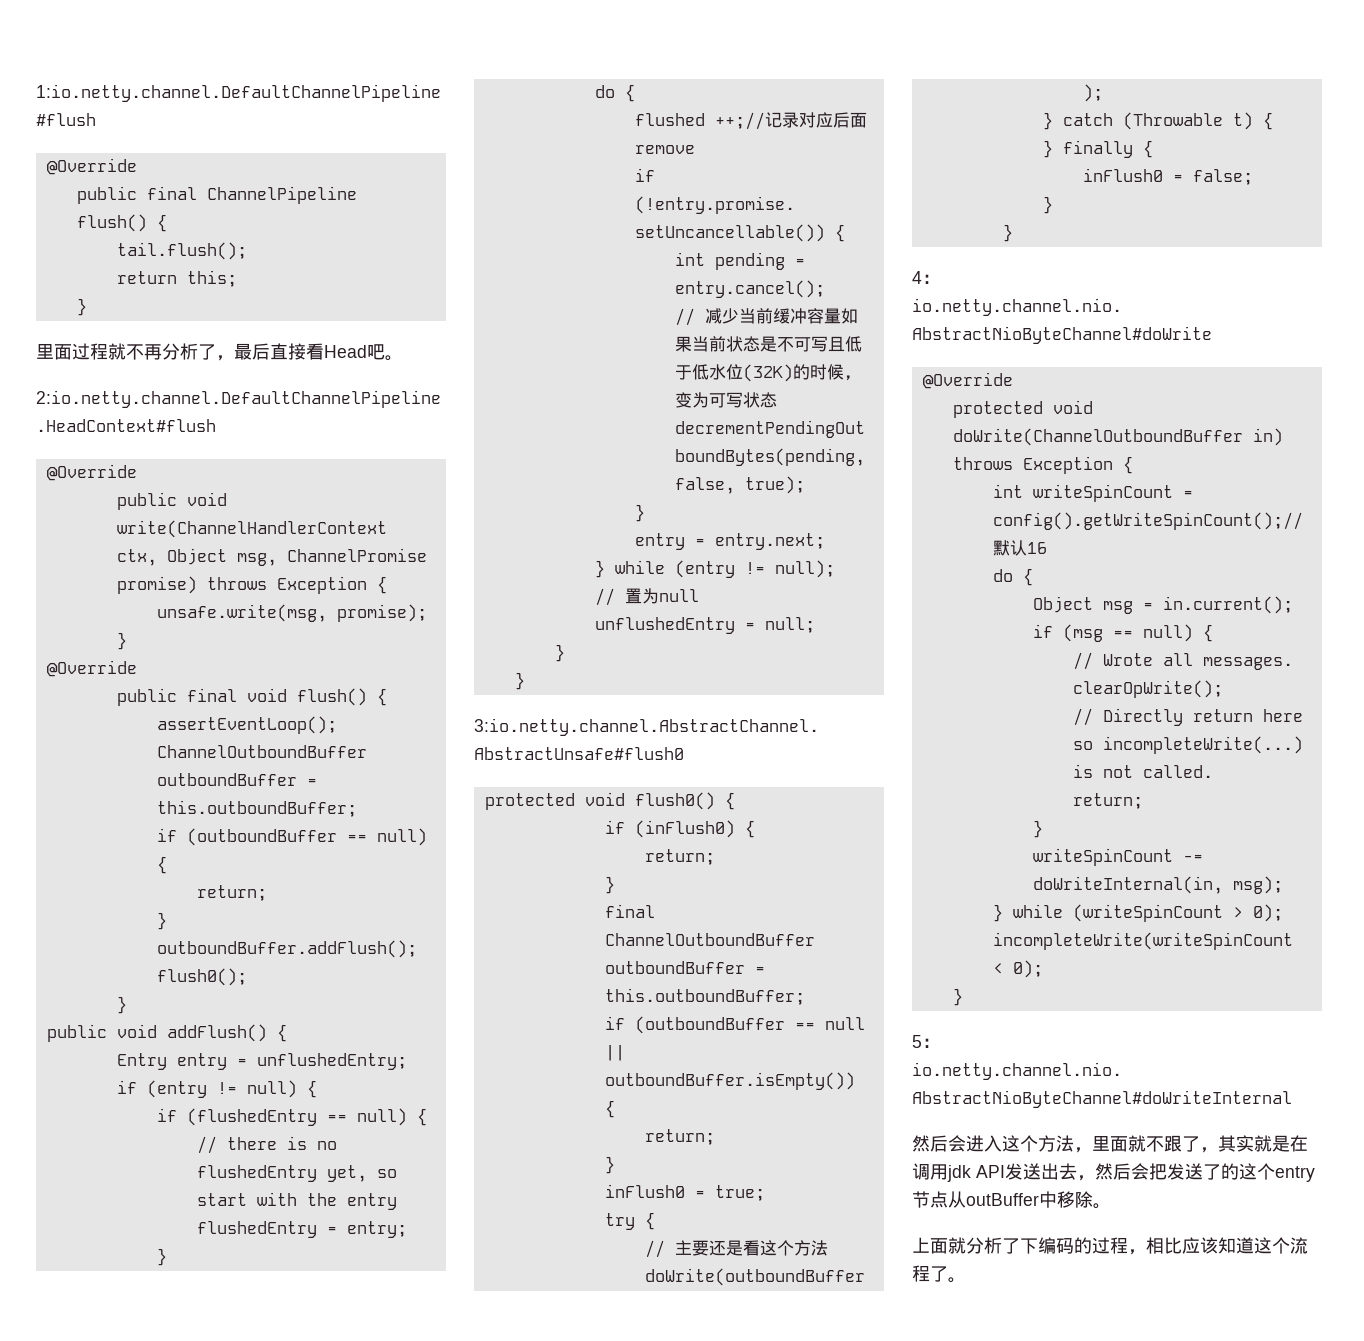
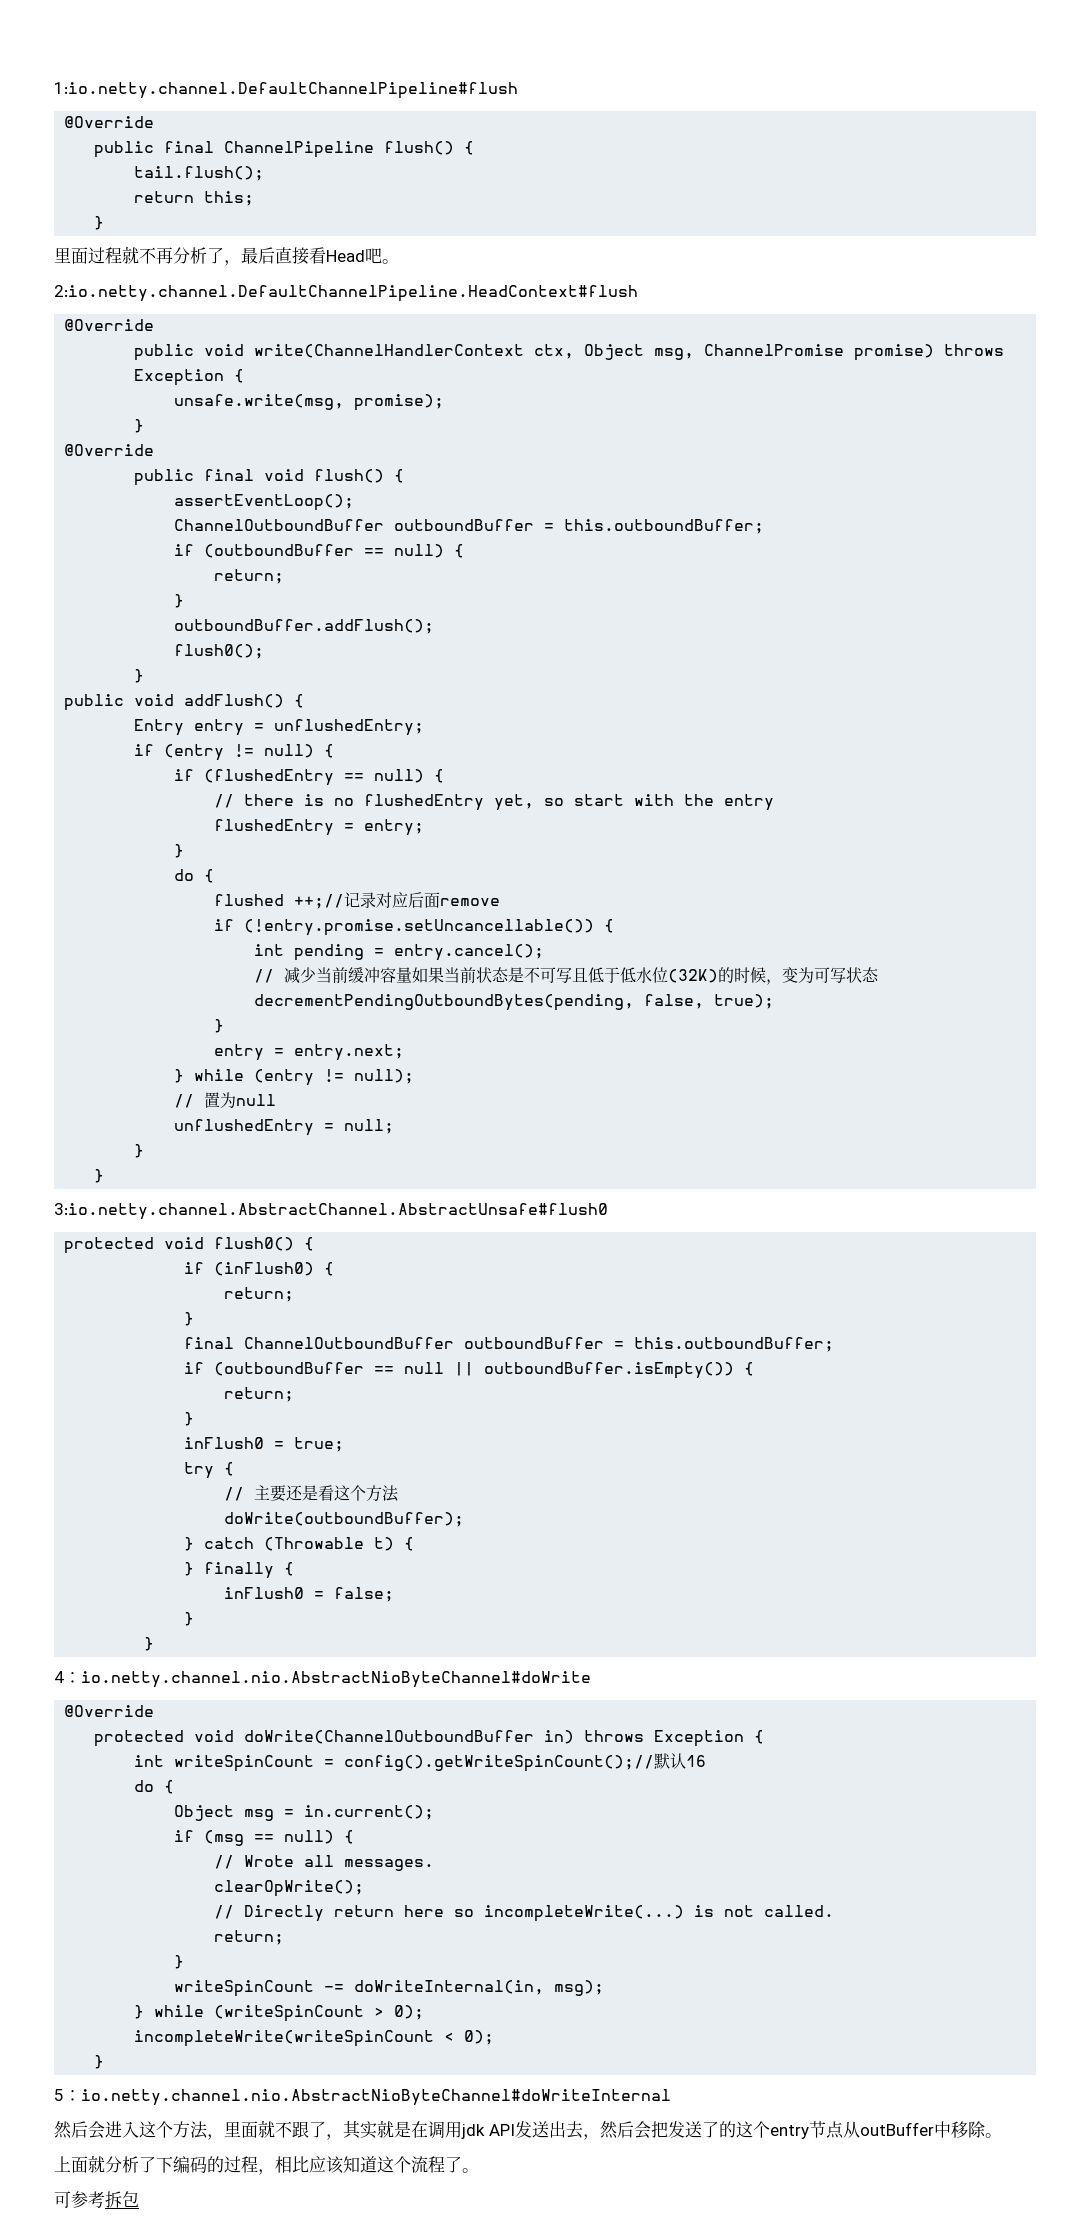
(966, 1280) none -> [54,2191,139,2208] // 可参考拆包

